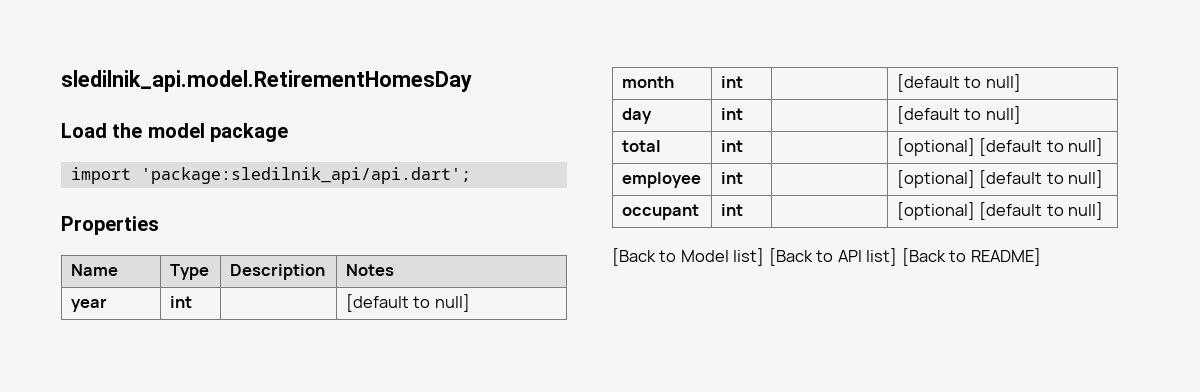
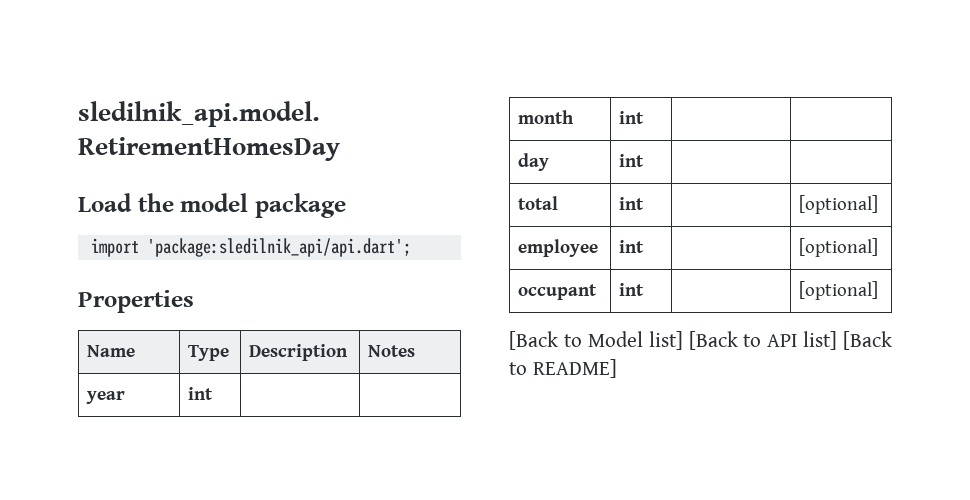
[345,294,470,312] [default to null] -> (214, 393) none
[896,74,1021,92] [default to null] -> (645, 117) none
[896,106,1021,124] [default to null] -> (645, 160) none
[979,138,1104,156] [default to null] -> (879, 204) none
[979,170,1104,188] [default to null] -> (879, 247) none
[979,202,1104,220] [default to null] -> (879, 290) none

